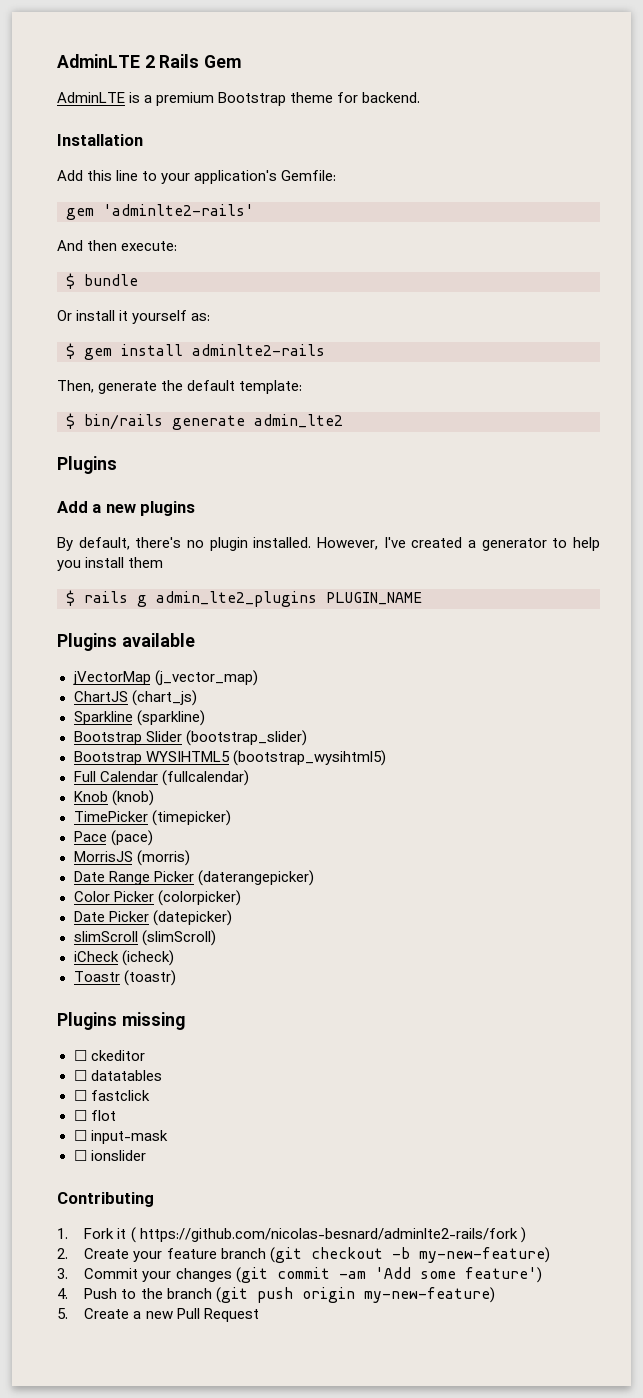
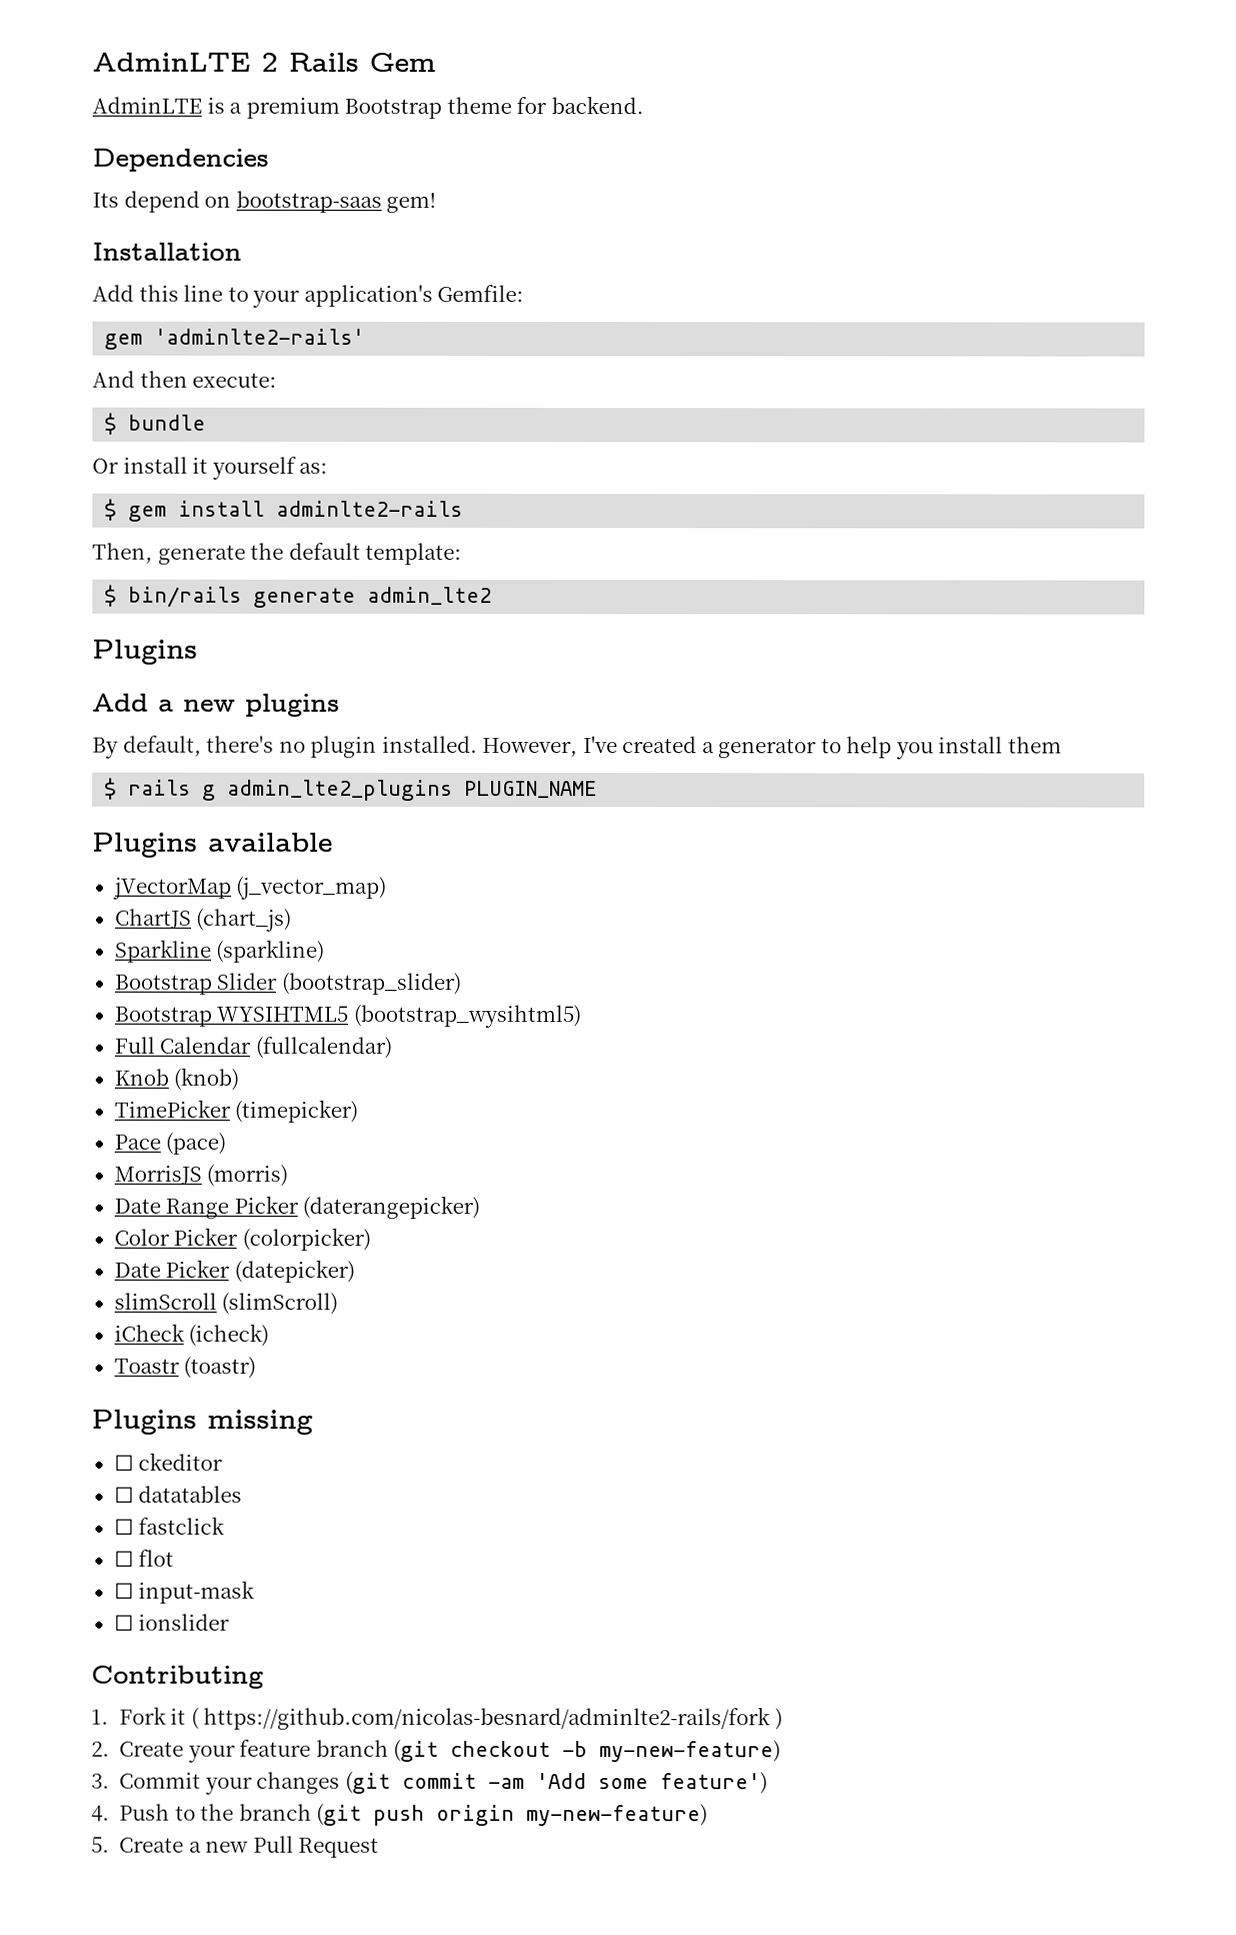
(421, 97) none -> [92,148,269,172] [92,190,437,213] // Dependencies // Its depend on bootstrap-saas gem!

